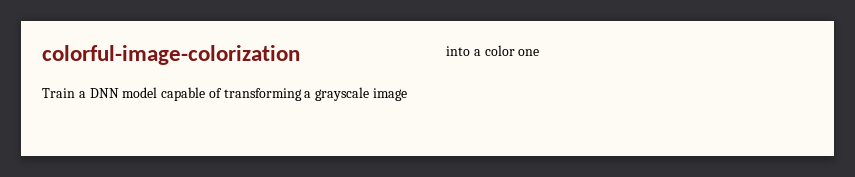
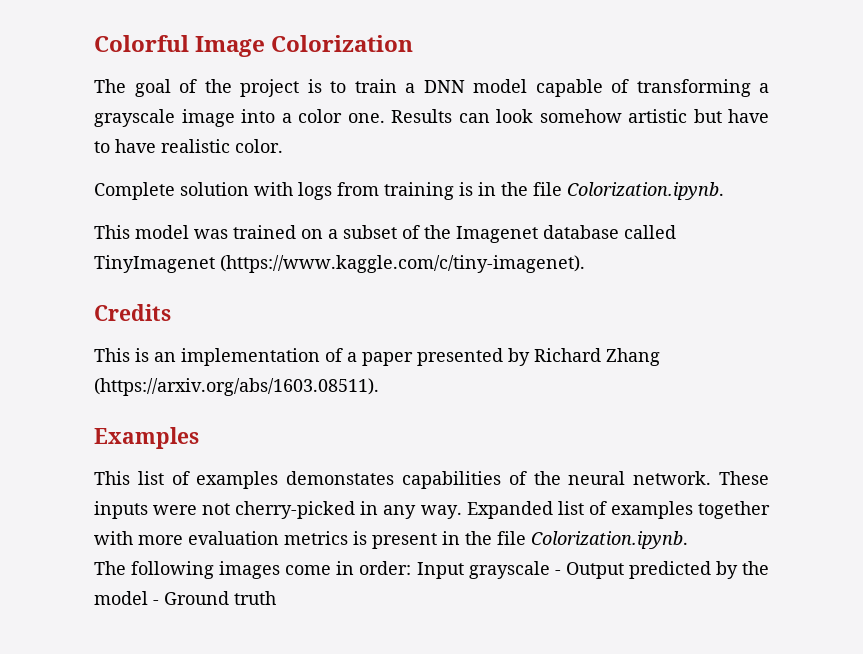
[42,45,300,65] [42,88,75,98] colorful-image-colorization // Train -> [94,35,414,57] [94,79,397,97] Colorful Image Colorization // The goal of the project is to train
[518,49,540,56] one -> [347,109,769,123] [94,139,283,153] [94,182,724,200] [94,225,676,243] [94,255,585,273] [94,304,171,321] [94,348,660,366] [94,378,379,396] [94,427,199,449] [94,471,769,489] [94,501,770,519] [94,531,688,549] [94,561,770,579] [94,591,276,605] one. Results can look somehow artistic but have to have realistic color. // Complete solution with logs from training is in the file Colorization.ipynb. // This model was trained on a subset of the Imagenet database called TinyImagenet (https://www.kaggle.com/c/tiny-imagenet). // Credits // This is an implementation of a paper presented by Richard Zhang (https://arxiv.org/abs/1603.08511). // Examples // This list of examples demonstates capabilities of the neural network. These inputs were not cherry-picked in any way. Expanded list of examples together with more evaluation metrics is present in the file Colorization.ipynb. // The following images come in order: Input grayscale - Output predicted by the model - Ground truth

